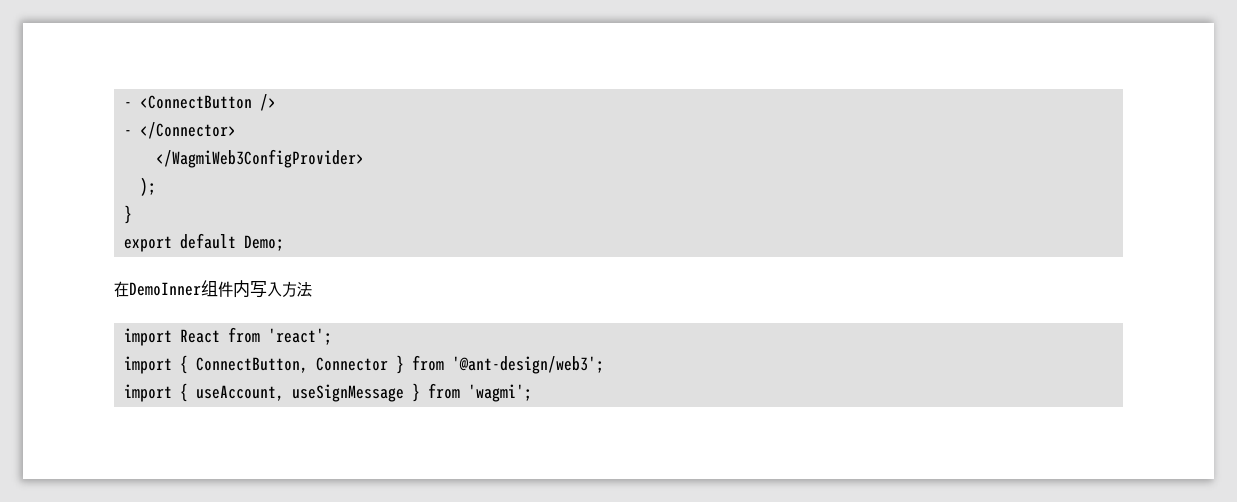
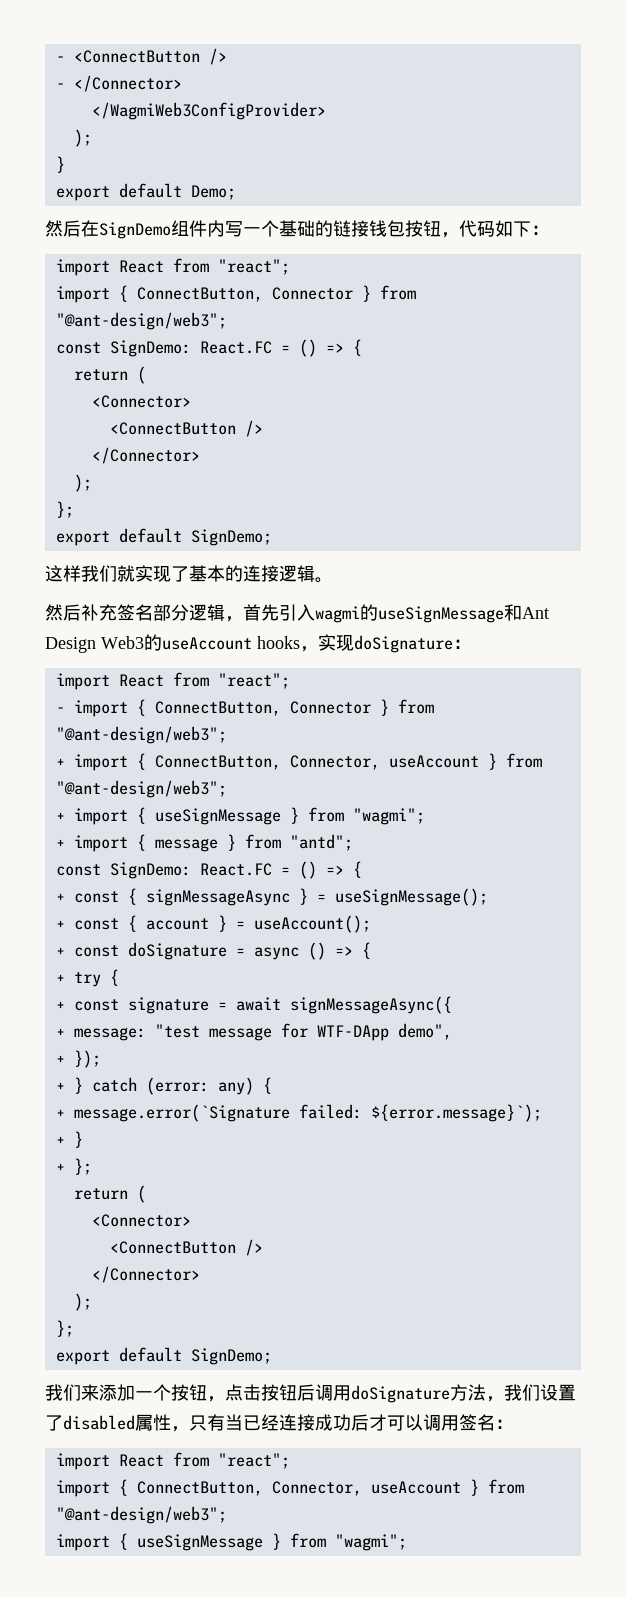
[114,280,312,298] [124,327,333,346] [124,355,605,374] [124,383,533,402] 在DemoInner组件内写入方法 // import React from 'react'; // import { ConnectButton, Connector } from '@ant-design/web3'; // import { useAccount, useSignMessage } from 'wagmi'; -> [45,220,549,239] [55,258,290,276] [55,285,416,303] [55,312,227,330] [55,339,362,357] [73,366,146,384] [91,395,191,408] [109,420,263,437] [91,447,200,464] [73,474,92,492] [55,501,74,518] [55,528,272,546] [45,565,333,583] [45,604,549,623] [45,634,471,653] [55,672,290,690] [55,699,434,717] [55,726,227,744] [55,753,542,771] [55,780,227,798] [55,807,425,825] [55,834,353,852] [55,861,362,879] [55,888,488,906] [55,915,371,933] [55,942,371,960] [55,969,119,987] [55,996,452,1014] [55,1023,452,1041] [55,1050,101,1068] [55,1077,272,1095] [55,1104,542,1122] [55,1131,83,1148] [55,1158,92,1175] [73,1185,146,1203] [91,1214,191,1227] [109,1239,263,1256] [91,1266,200,1283] [73,1293,92,1311] [55,1320,74,1337] [55,1347,272,1365] [45,1384,576,1403] [45,1414,513,1432] [55,1452,290,1470] [55,1479,524,1497] [55,1506,227,1524] [55,1533,407,1551] 然后在SignDemo组件内写一个基础的链接钱包按钮，代码如下： // import React from "react"; // import { ConnectButton, Connector } from "@ant-design/web3"; // const SignDemo: React.FC = () => { // return ( // <Connector> // <ConnectButton /> // </Connector> // ); // }; // export default SignDemo; // 这样我们就实现了基本的连接逻辑。 // 然后补充签名部分逻辑，首先引入wagmi的useSignMessage和Ant Design Web3的useAccount hooks，实现doSignature： // import React from "react"; // - import { ConnectButton, Connector } from "@ant-design/web3"; // + import { ConnectButton, Connector, useAccount } from "@ant-design/web3"; // + import { useSignMessage } from "wagmi"; // + import { message } from "antd"; // const SignDemo: React.FC = () => { // + const { signMessageAsync } = useSignMessage(); // + const { account } = useAccount(); // + const doSignature = async () => { // + try { // + const signature = await signMessageAsync({ // + message: "test message for WTF-DApp demo", // + }); // + } catch (error: any) { // + message.error(`Signature failed: ${error.message}`); // + } // + }; // return ( // <Connector> // <ConnectButton /> // </Connector> // ); // }; // export default SignDemo; // 我们来添加一个按钮，点击按钮后调用doSignature方法，我们设置了disabled属性，只有当已经连接成功后才可以调用签名： // import React from "react"; // import { ConnectButton, Connector, useAccount } from "@ant-design/web3"; // import { useSignMessage } from "wagmi";

